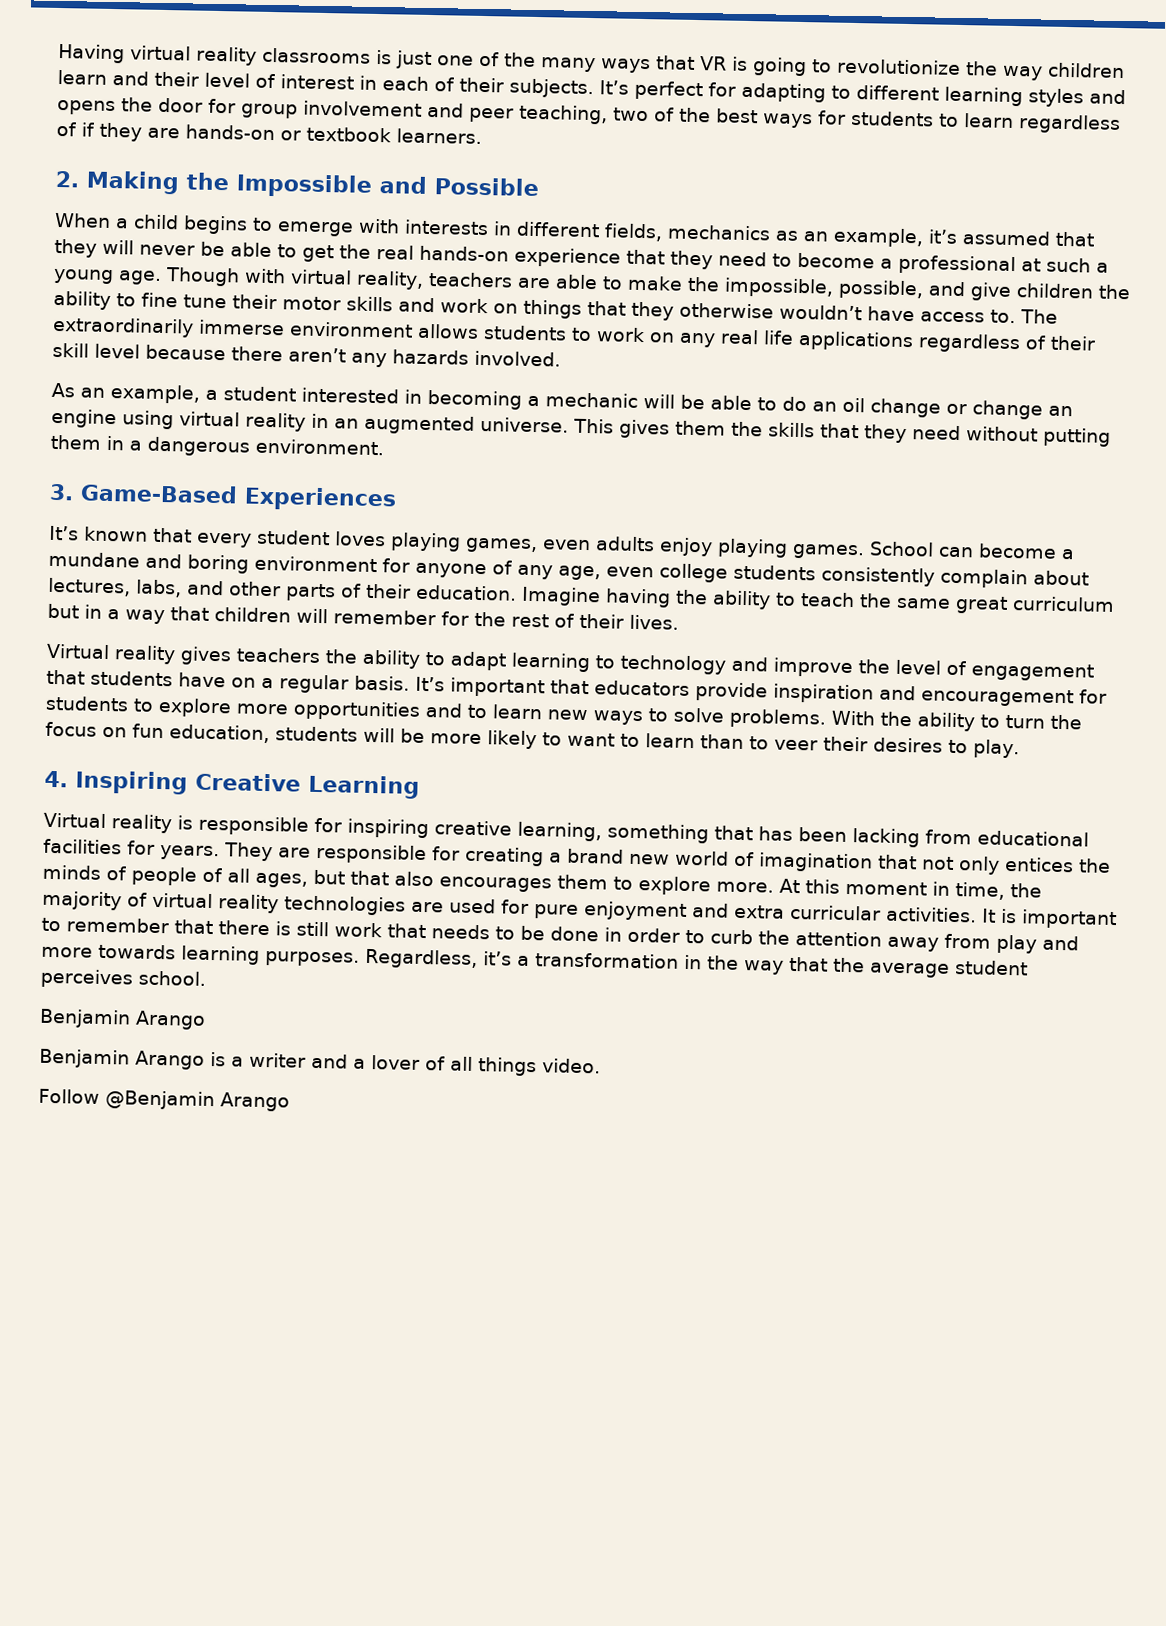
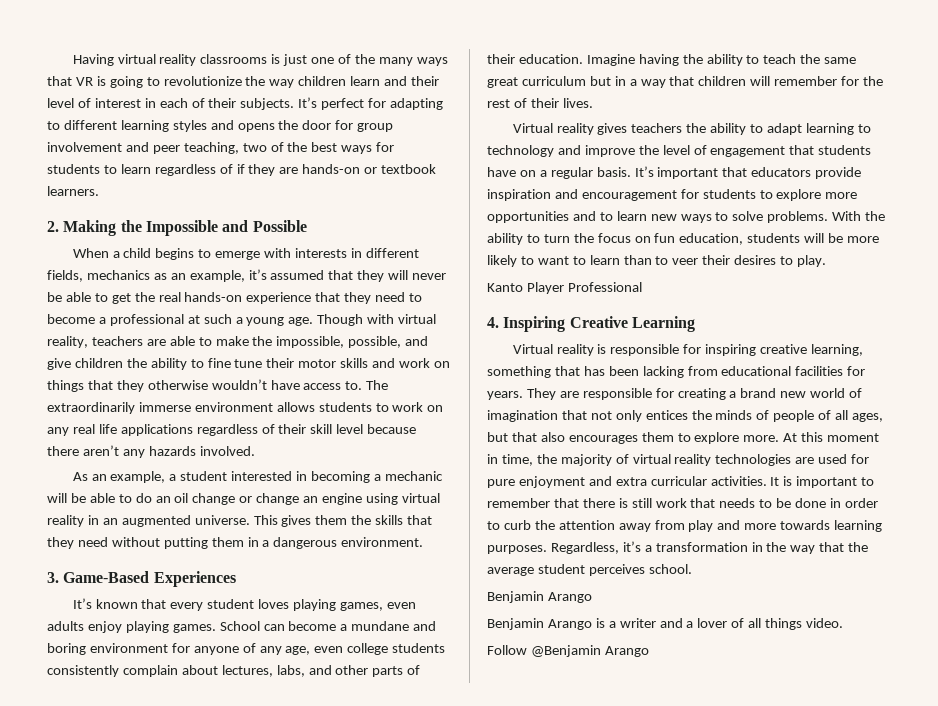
(1020, 749) none -> [487,282,642,294] // Kanto Player Professional

